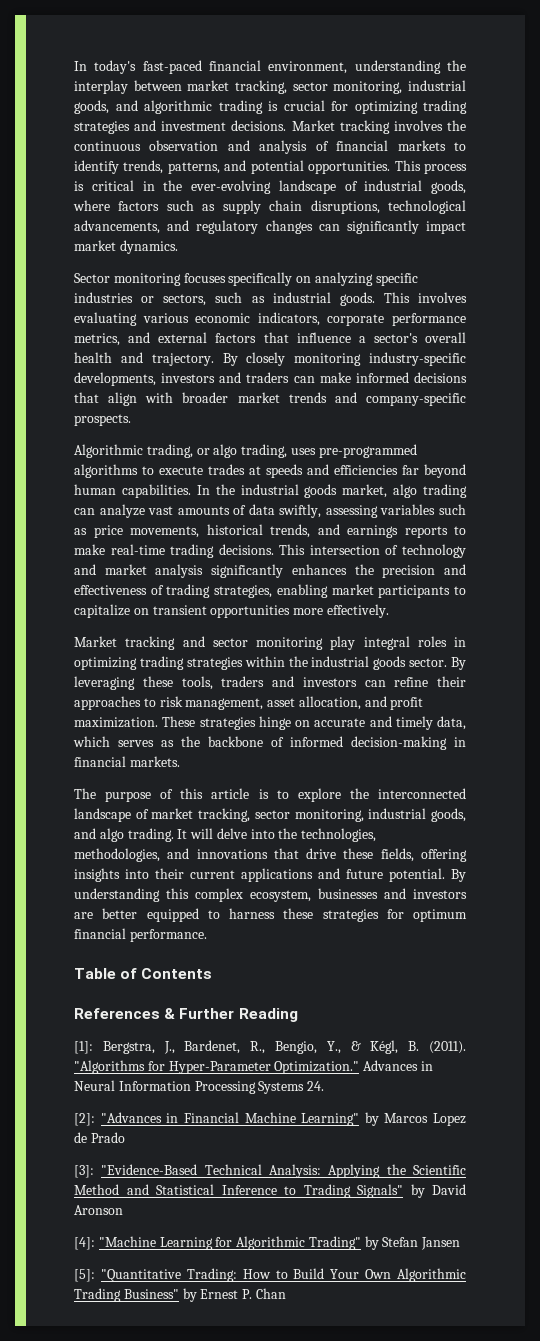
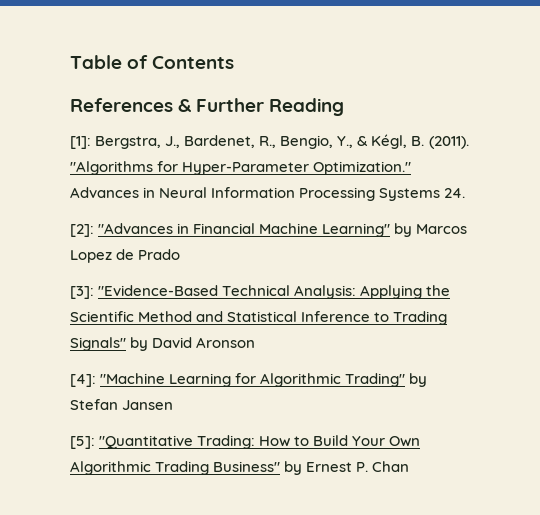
[74,60,466,74] [74,80,466,94] [74,100,467,114] [74,120,466,134] [74,140,466,154] [74,160,467,174] [74,180,466,194] [73,200,466,214] [74,220,466,234] [74,240,178,254] [74,272,418,286] [74,292,467,306] [74,312,466,326] [74,332,466,346] [74,352,466,366] [74,372,467,386] [74,392,466,406] [74,414,131,426] [74,444,417,458] [74,464,466,478] [74,484,467,498] [74,504,467,518] [74,524,466,538] [74,544,466,558] [74,564,466,578] [74,584,466,598] [74,604,389,618] [74,636,466,650] [74,656,466,670] [74,676,466,690] [74,696,424,710] [74,716,466,730] [73,736,466,750] [74,756,180,767] [74,788,466,802] [74,808,466,822] [74,828,377,842] [74,848,467,862] [74,868,466,882] [74,888,467,902] [74,908,467,922] [74,928,207,942] In today's fast-paced financial environment, understanding the interplay between market tracking, sector monitoring, industrial goods, and algorithmic trading is crucial for optimizing trading strategies and investment decisions. Market tracking involves the continuous observation and analysis of financial markets to identify trends, patterns, and potential opportunities. This process is critical in the ever-evolving landscape of industrial goods, where factors such as supply chain disruptions, technological advancements, and regulatory changes can significantly impact market dynamics. // Sector monitoring focuses specifically on analyzing specific industries or sectors, such as industrial goods. This involves evaluating various economic indicators, corporate performance metrics, and external factors that influence a sector's overall health and trajectory. By closely monitoring industry-specific developments, investors and traders can make informed decisions that align with broader market trends and company-specific prospects. // Algorithmic trading, or algo trading, uses pre-programmed algorithms to execute trades at speeds and efficiencies far beyond human capabilities. In the industrial goods market, algo trading can analyze vast amounts of data swiftly, assessing variables such as price movements, historical trends, and earnings reports to make real-time trading decisions. This intersection of technology and market analysis significantly enhances the precision and effectiveness of trading strategies, enabling market participants to capitalize on transient opportunities more effectively. // Market tracking and sector monitoring play integral roles in optimizing trading strategies within the industrial goods sector. By leveraging these tools, traders and investors can refine their approaches to risk management, asset allocation, and profit maximization. These strategies hinge on accurate and timely data, which serves as the backbone of informed decision-making in financial markets. // The purpose of this article is to explore the interconnected landscape of market tracking, sector monitoring, industrial goods, and algo trading. It will delve into the technologies, methodologies, and innovations that drive these fields, offering insights into their current applications and future potential. By understanding this complex ecosystem, businesses and investors are better equipped to harness these strategies for optimum financial performance. // -> (70, 62) none

